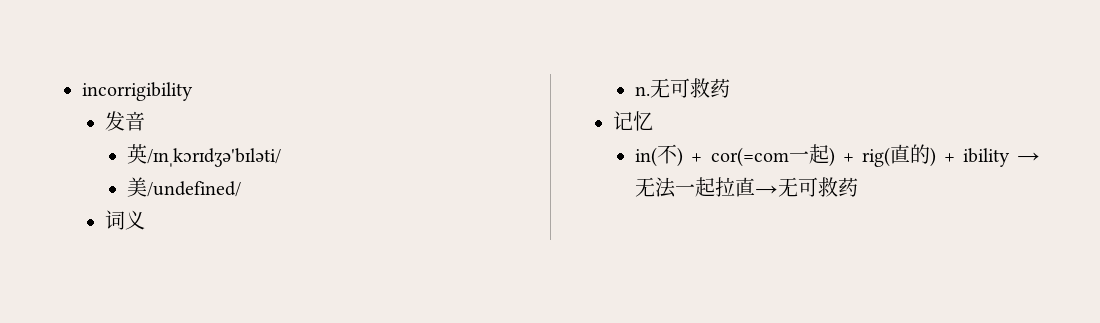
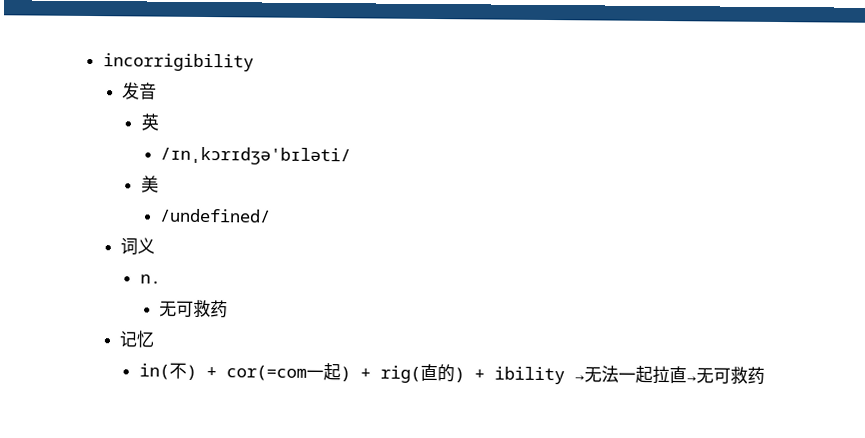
(148, 154) none -> (159, 122) //
(148, 187) none -> (159, 184) //
(651, 91) none -> (161, 279) //

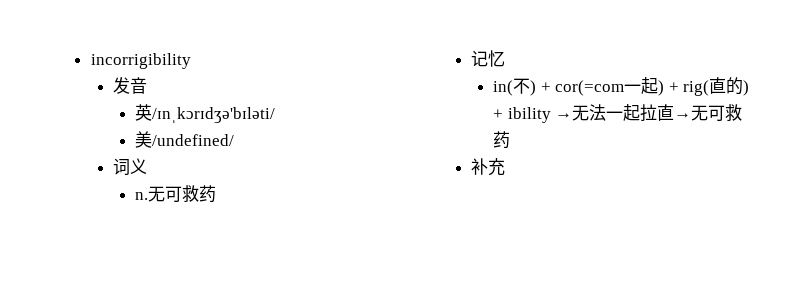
(159, 122) // -> (153, 112) none
(159, 184) // -> (153, 139) none
(161, 279) // -> (149, 196) none
(765, 375) none -> [470,158,505,176] // 补充

